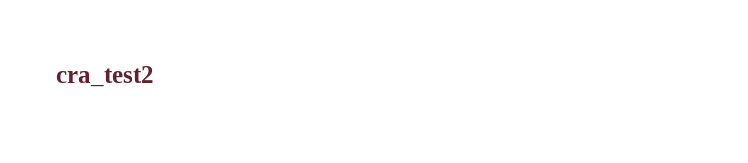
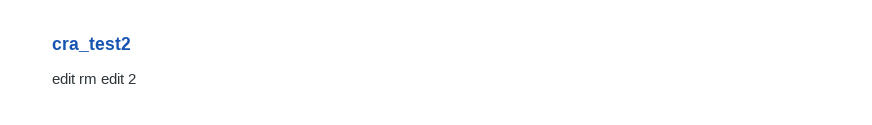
(154, 76) none -> [52,73,137,84] // edit rm edit 2

